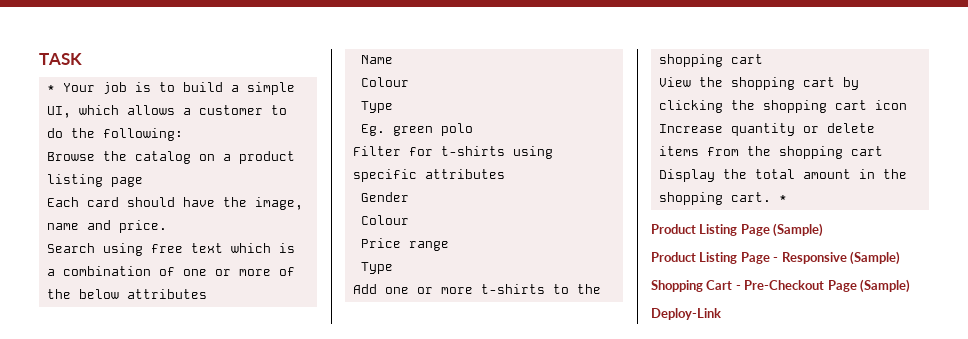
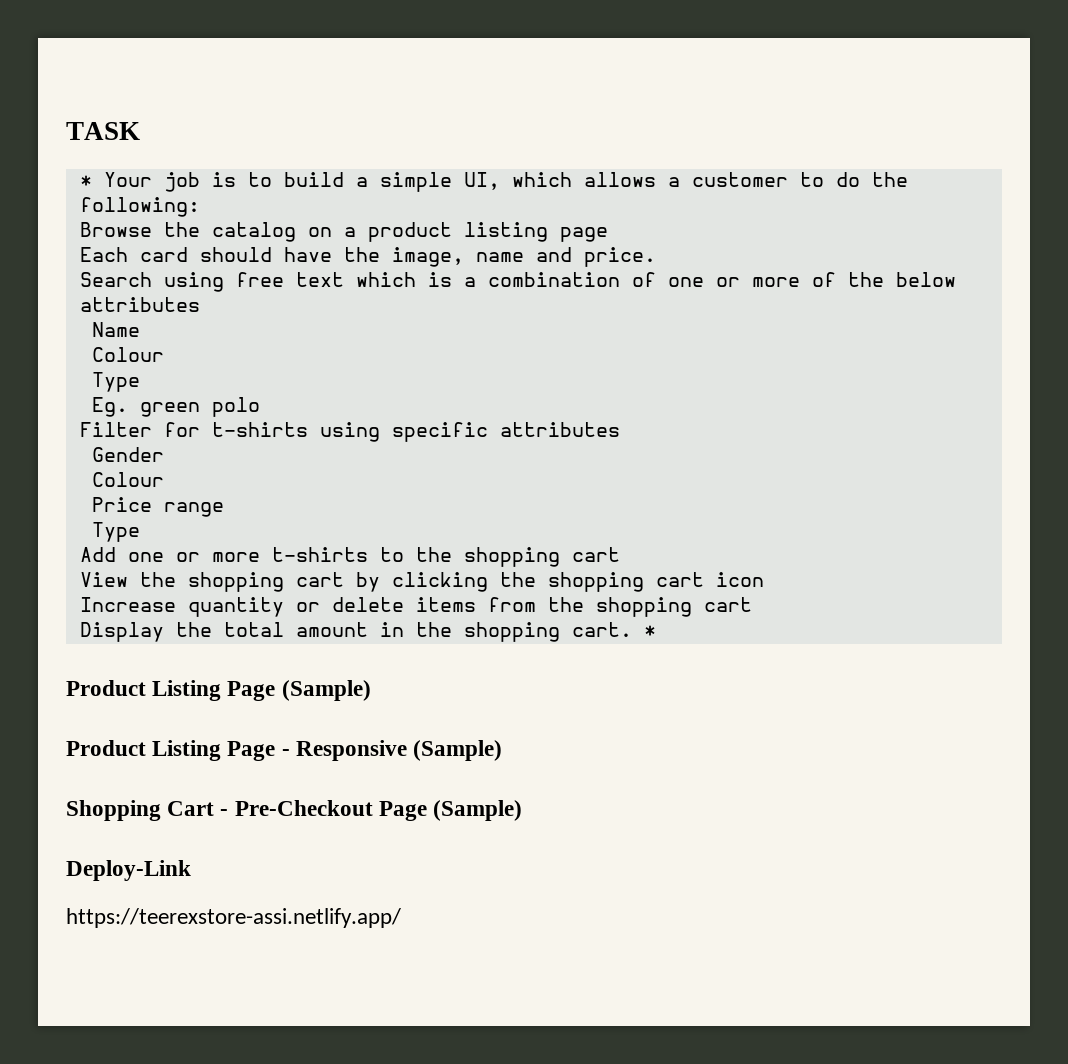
(721, 314) none -> [66,908,401,928] // https://teerexstore-assi.netlify.app/

